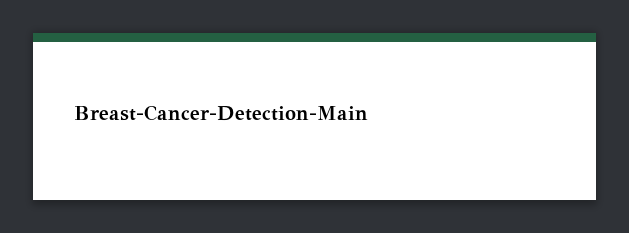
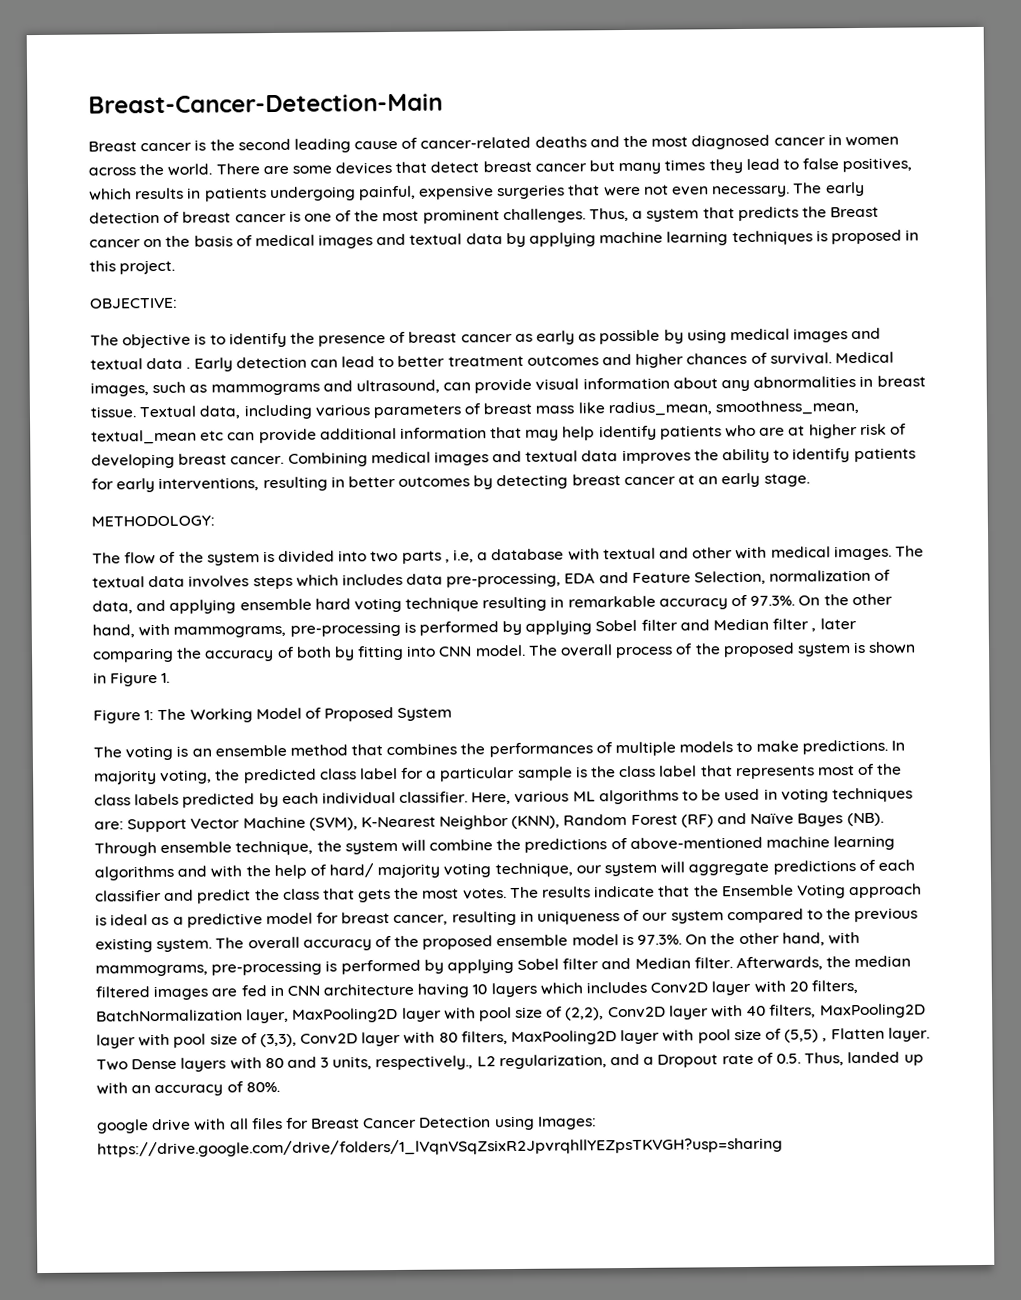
(368, 113) none -> [88,134,899,153] [88,157,913,176] [89,181,865,202] [89,206,880,224] [89,229,920,249] [89,259,176,275] [89,297,178,309] [90,327,882,349] [90,351,894,372] [90,375,926,397] [90,400,860,420] [91,423,907,445] [91,447,916,469] [91,472,810,493] [91,515,215,527] [92,545,924,566] [92,569,892,590] [92,593,893,614] [92,618,857,638] [92,641,917,663] [93,672,171,687] [93,706,453,724] [93,739,905,761] [94,763,903,785] [94,787,913,808] [94,812,884,833] [94,835,896,857] [94,859,915,881] [95,883,923,904] [95,907,919,928] [95,932,860,953] [95,955,912,977] [95,980,858,1001] [96,1003,926,1024] [96,1027,930,1049] [96,1051,924,1072] [96,1081,280,1097] [97,1115,597,1134] [97,1136,783,1158] // Breast cancer is the second leading cause of cancer-related deaths and the most diagnosed cancer in women across the world. There are some devices that detect breast cancer but many times they lead to false positives, which results in patients undergoing painful, expensive surgeries that were not even necessary. The early detection of breast cancer is one of the most prominent challenges. Thus, a system that predicts the Breast cancer on the basis of medical images and textual data by applying machine learning techniques is proposed in this project. // OBJECTIVE: // The objective is to identify the presence of breast cancer as early as possible by using medical images and textual data . Early detection can lead to better treatment outcomes and higher chances of survival. Medical images, such as mammograms and ultrasound, can provide visual information about any abnormalities in breast tissue. Textual data, including various parameters of breast mass like radius_mean, smoothness_mean, textual_mean etc can provide additional information that may help identify patients who are at higher risk of developing breast cancer. Combining medical images and textual data improves the ability to identify patients for early interventions, resulting in better outcomes by detecting breast cancer at an early stage. // METHODOLOGY: // The flow of the system is divided into two parts , i.e, a database with textual and other with medical images. The textual data involves steps which includes data pre-processing, EDA and Feature Selection, normalization of data, and applying ensemble hard voting technique resulting in remarkable accuracy of 97.3%. On the other hand, with mammograms, pre-processing is performed by applying Sobel filter and Median filter , later comparing the accuracy of both by fitting into CNN model. The overall process of the proposed system is shown in Figure 1. // Figure 1: The Working Model of Proposed System // The voting is an ensemble method that combines the performances of multiple models to make predictions. In majority voting, the predicted class label for a particular sample is the class label that represents most of the class labels predicted by each individual classifier. Here, various ML algorithms to be used in voting techniques are: Support Vector Machine (SVM), K-Nearest Neighbor (KNN), Random Forest (RF) and Naïve Bayes (NB). Through ensemble technique, the system will combine the predictions of above-mentioned machine learning algorithms and with the help of hard/ majority voting technique, our system will aggregate predictions of each classifier and predict the class that gets the most votes. The results indicate that the Ensemble Voting approach is ideal as a predictive model for breast cancer, resulting in uniqueness of our system compared to the previous existing system. The overall accuracy of the proposed ensemble model is 97.3%. On the other hand, with mammograms, pre-processing is performed by applying Sobel filter and Median filter. Afterwards, the median filtered images are fed in CNN architecture having 10 layers which includes Conv2D layer with 20 filters, BatchNormalization layer, MaxPooling2D layer with pool size of (2,2), Conv2D layer with 40 filters, MaxPooling2D layer with pool size of (3,3), Conv2D layer with 80 filters, MaxPooling2D layer with pool size of (5,5) , Flatten layer. Two Dense layers with 80 and 3 units, respectively., L2 regularization, and a Dropout rate of 0.5. Thus, landed up with an accuracy of 80%. // google drive with all files for Breast Cancer Detection using Images: https://drive.google.com/drive/folders/1_lVqnVSqZsixR2JpvrqhllYEZpsTKVGH?usp=sharing

